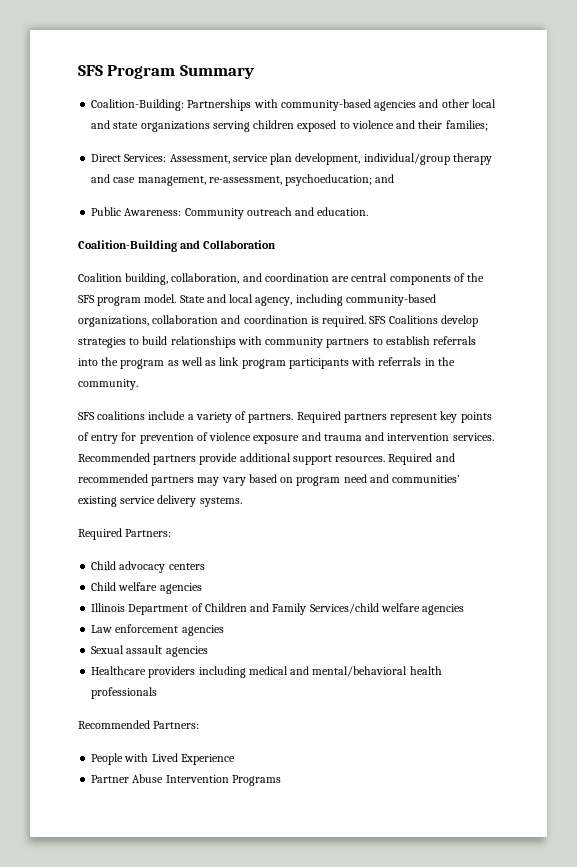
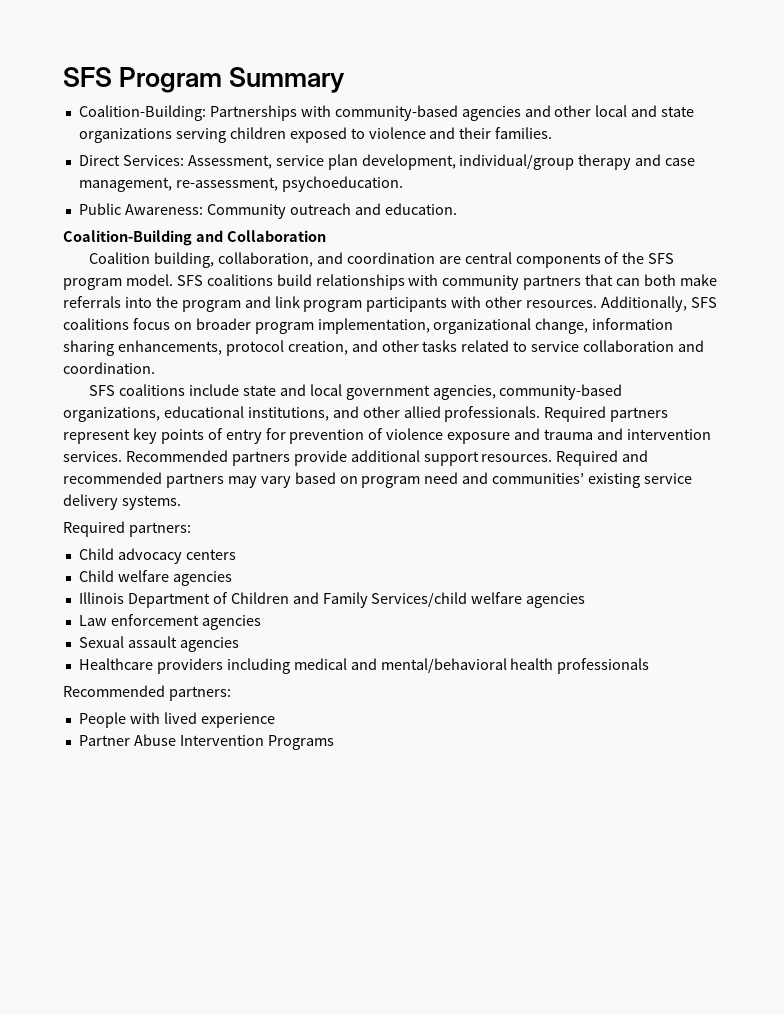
[445,120,488,131] families; -> [495,127,553,139] families.
[285,174,395,186] psychoeducation; and -> [281,176,403,192] psychoeducation.
[179,294,436,306] [78,315,478,327] [78,337,140,348] State and local agency, including community-based organizations, collaboration and coordination is required. SFS Coalitions develop strategies to -> [176,274,273,286] SFS coalitions
[372,336,430,345] to establish -> [585,274,717,286] that can both make
[167,357,217,366] as well as -> [244,296,271,308] and
[378,357,455,366] [78,379,138,390] [78,411,294,423] referrals in the community. // SFS coalitions include a variety of partners. -> [485,296,717,312] [63,318,674,334] [63,340,705,356] [63,362,155,374] [89,384,623,400] [63,406,541,422] other resources. Additionally, SFS coalitions focus on broader program implementation, organizational change, information sharing enhancements, protocol creation, and other tasks related to service collaboration and coordination. // SFS coalitions include state and local government agencies, community-based organizations, educational institutions, and other allied professionals.
[125,529,172,537] Partners: -> [128,522,191,537] partners:
[153,721,200,729] Partners: -> [168,686,231,701] partners:
[151,753,235,765] Lived Experience -> [163,712,275,728] lived experience

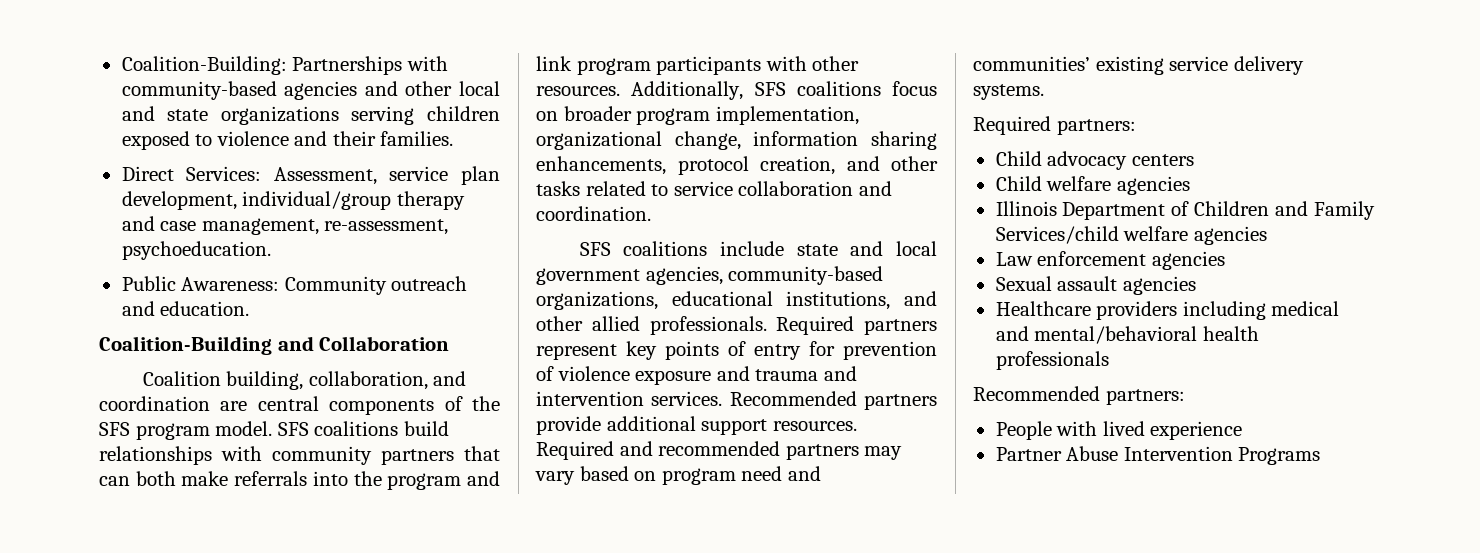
[63,67,346,93] SFS Program Summary // -> (121, 65) none

